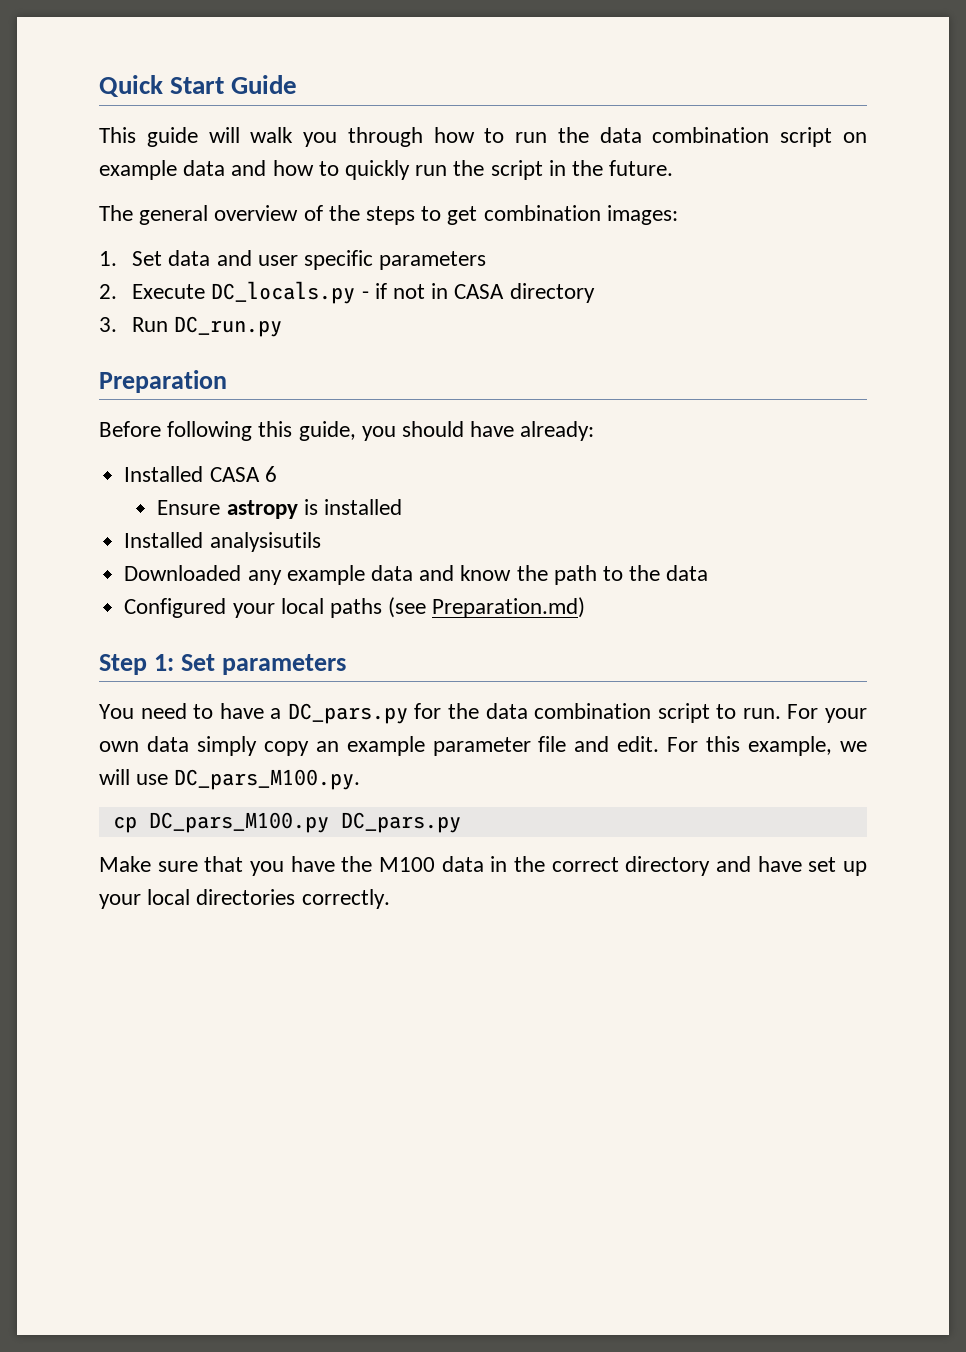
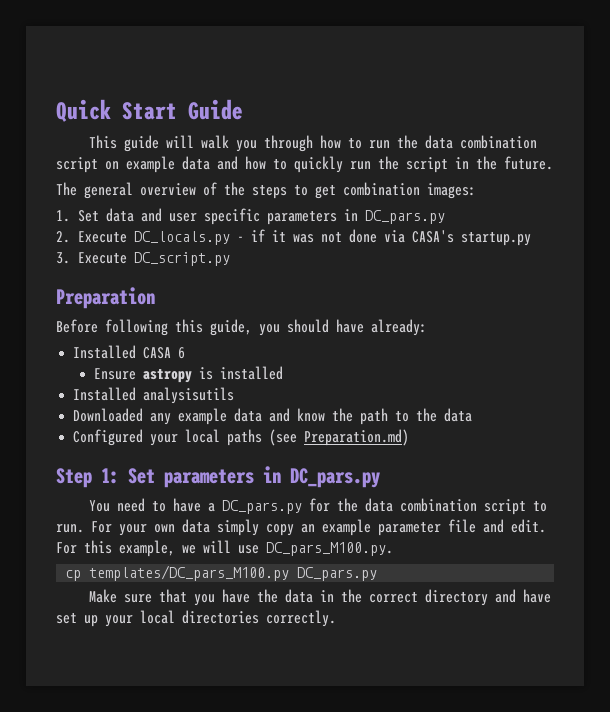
(487, 260) none -> [343,209,445,224] in DC_pars.py
[392,283,595,303] not in CASA directory -> [271,229,531,246] it was not done via CASA's startup.py
[132,316,283,337] Run DC_run.py -> [77,252,230,266] Execute DC_script.py
(346, 664) none -> [263,466,380,488] in DC_pars.py
[148,812,329,833] DC_pars_M100.py -> [89,565,290,581] templates/DC_pars_M100.py
[379,857,435,872] M100 -> (278, 596) none

